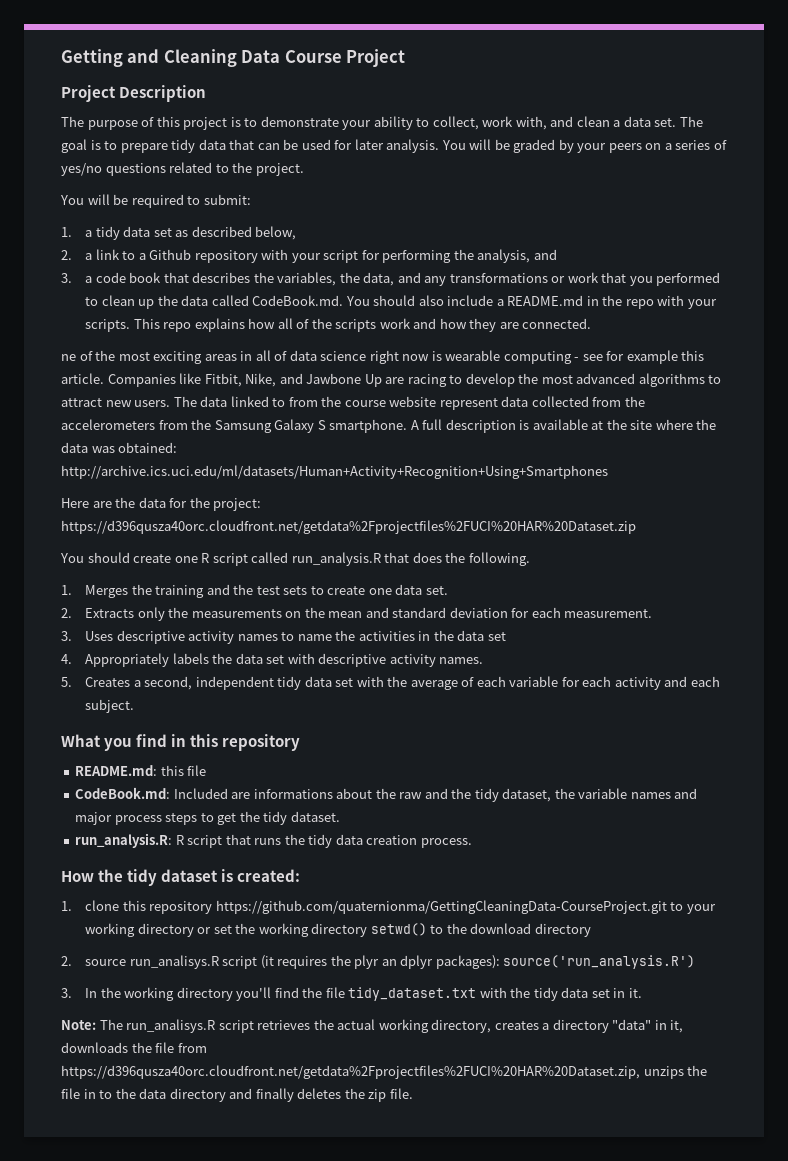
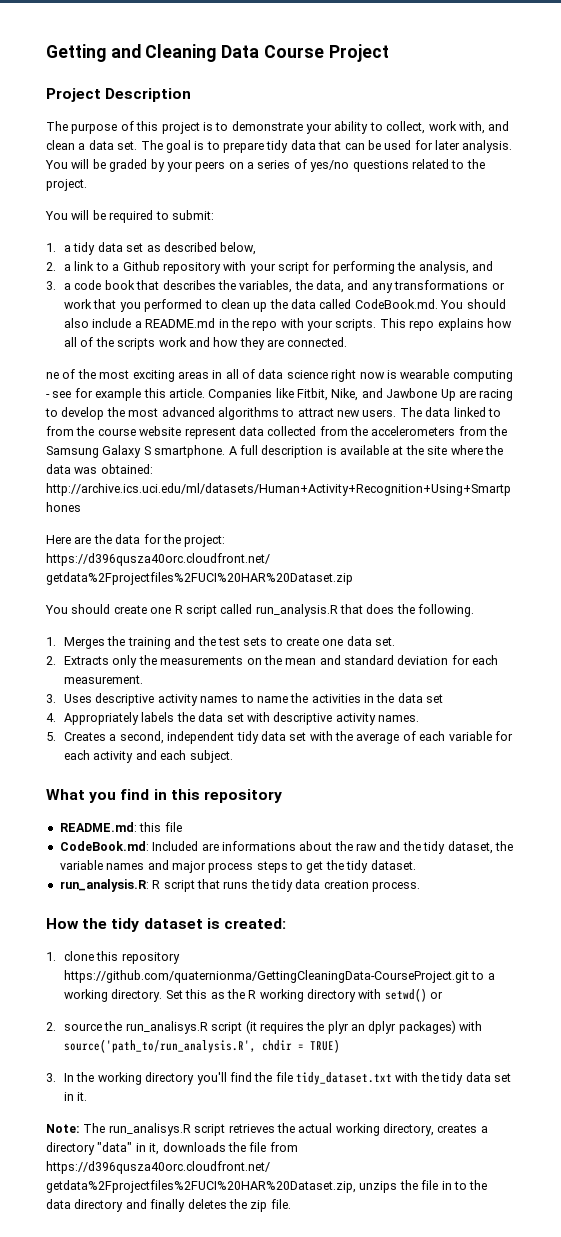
[686,904,716,914] [85,923,591,937] your working directory or set the working directory setwd() to the download directory -> [487,973,495,980] [64,988,444,1002] a working directory. Set this as the R working directory with setwd() or
(127, 962) none -> [104,1021,123,1031] the
[435,955,696,969] packages): source('run_analysis.R') -> [398,1020,483,1034] [64,1039,341,1053] packages) with source('path_to/run_analysis.R', chdir = TRUE)

